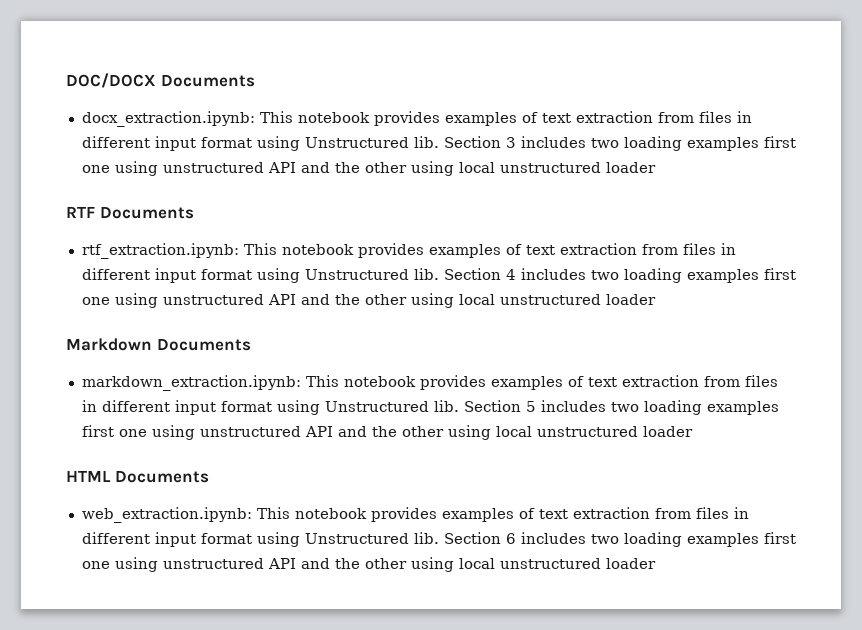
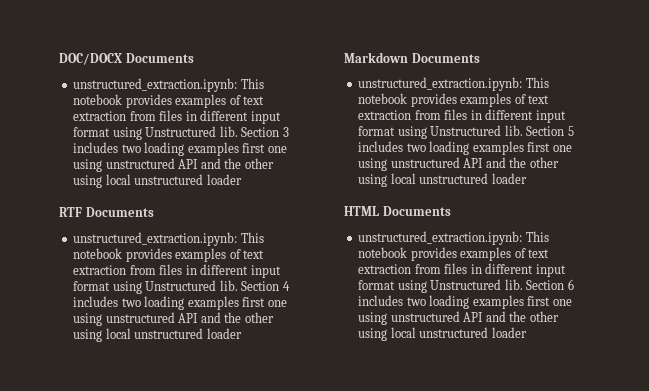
[81,111,255,127] docx_extraction.ipynb: -> [73,78,238,92] unstructured_extraction.ipynb:
[81,243,239,259] rtf_extraction.ipynb: -> [73,232,238,246] unstructured_extraction.ipynb:
[81,375,301,391] markdown_extraction.ipynb: -> [358,77,523,91] unstructured_extraction.ipynb:
[81,507,252,523] web_extraction.ipynb: -> [358,231,523,245] unstructured_extraction.ipynb:

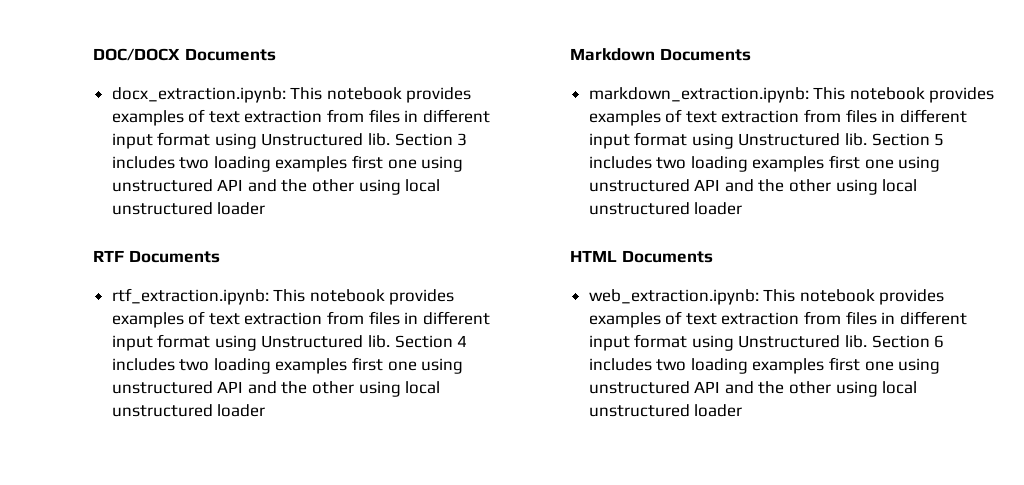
[73,78,238,92] unstructured_extraction.ipynb: -> [111,87,286,103] docx_extraction.ipynb:
[73,232,238,246] unstructured_extraction.ipynb: -> [111,288,269,305] rtf_extraction.ipynb:
[358,77,523,91] unstructured_extraction.ipynb: -> [588,87,809,103] markdown_extraction.ipynb:
[358,231,523,245] unstructured_extraction.ipynb: -> [588,289,759,305] web_extraction.ipynb:

